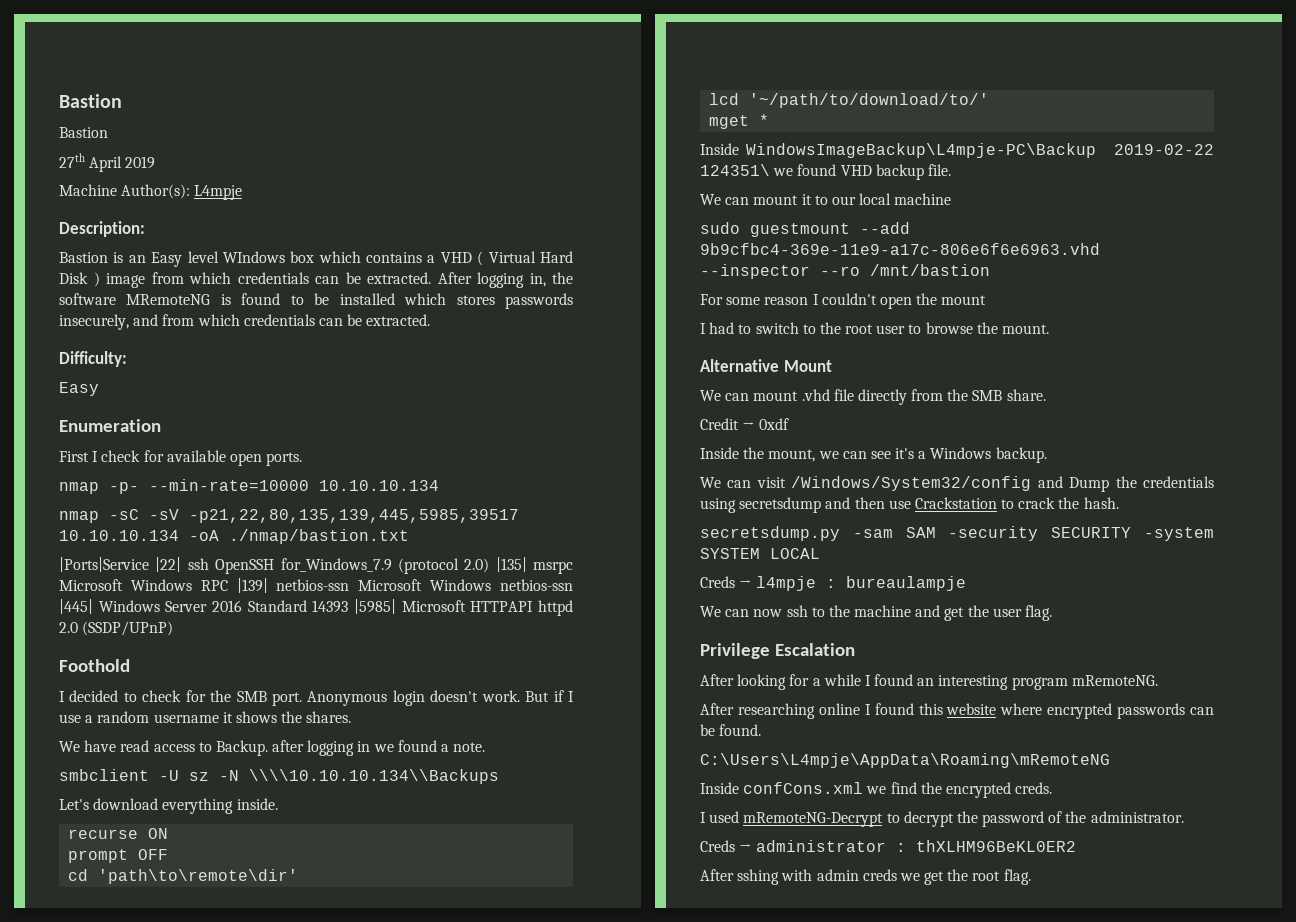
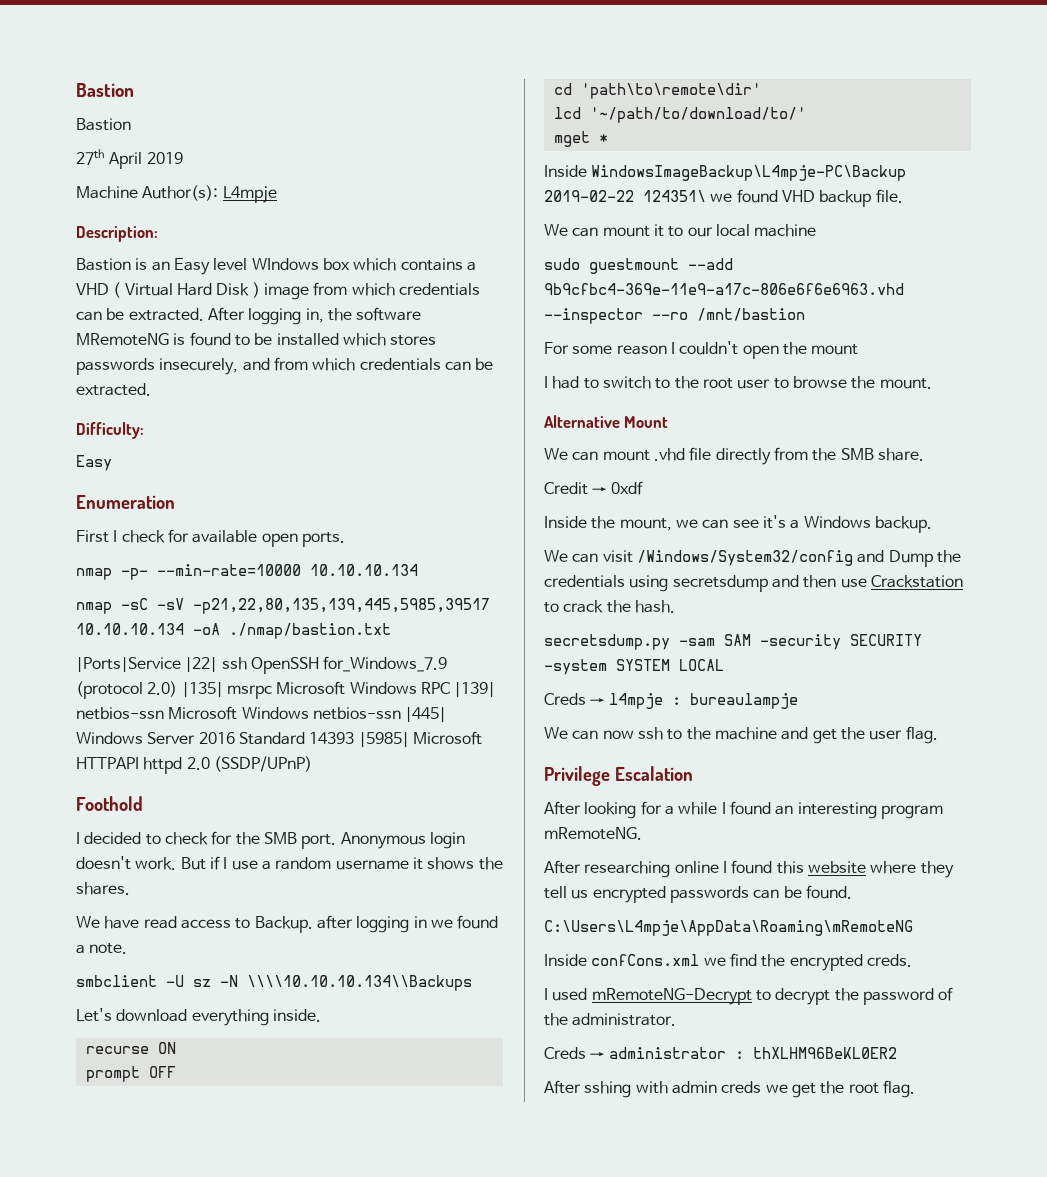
(1043, 709) none -> [920,861,954,878] [544,886,589,899] they tell us

